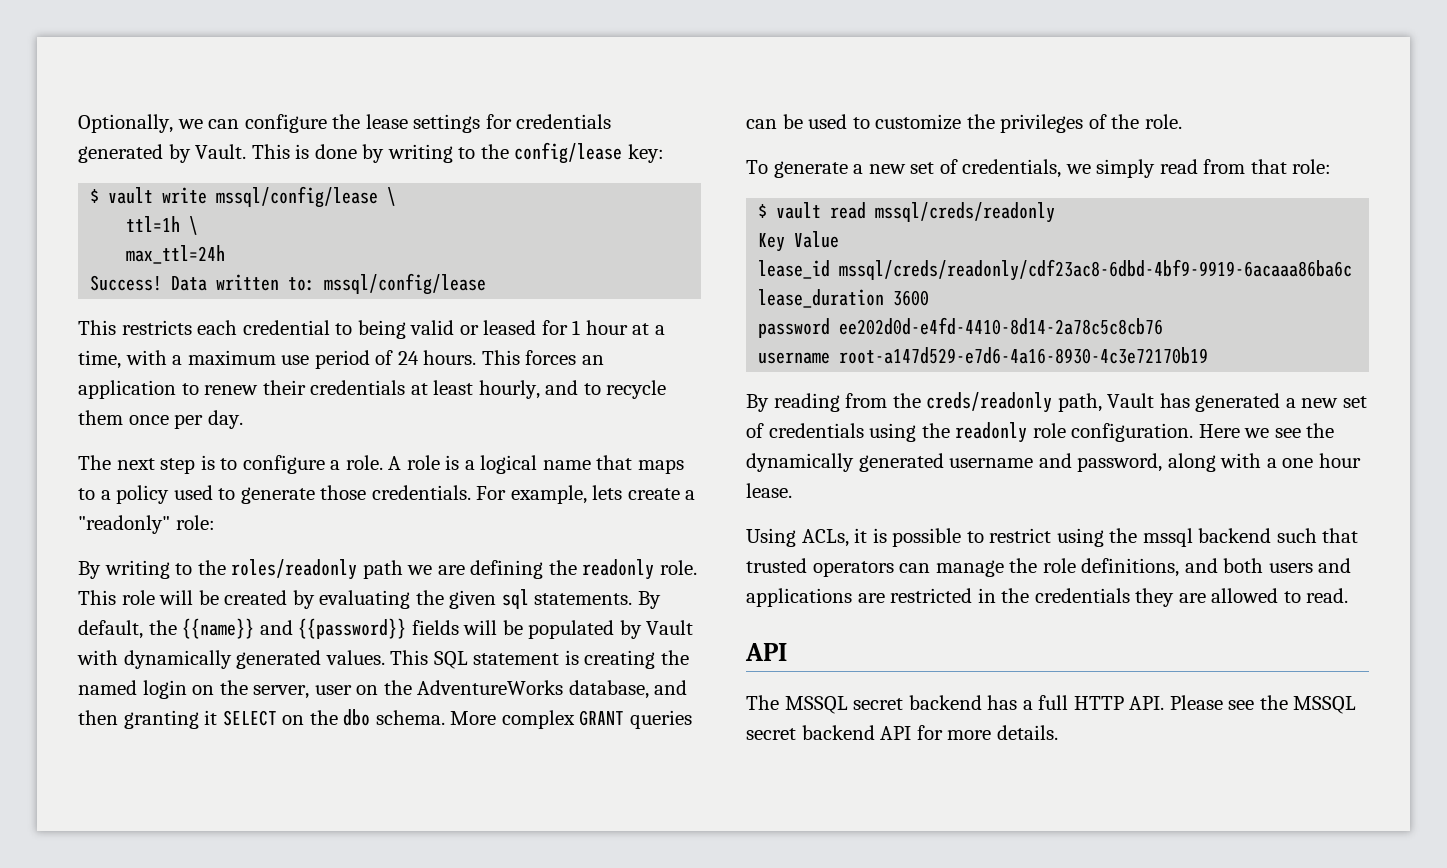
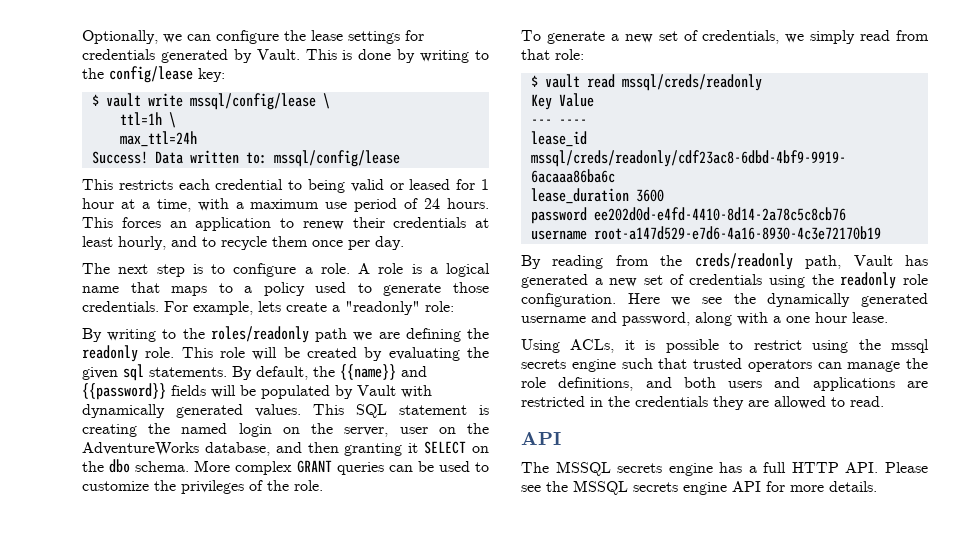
(840, 239) none -> [530,119,587,125] // --- ----
[1198,528,1272,543] backend -> [521,359,616,372] secrets engine
[853,695,982,710] secret backend -> [617,463,713,476] secrets engine
[746,725,875,740] secret backend -> [633,482,727,495] secrets engine

